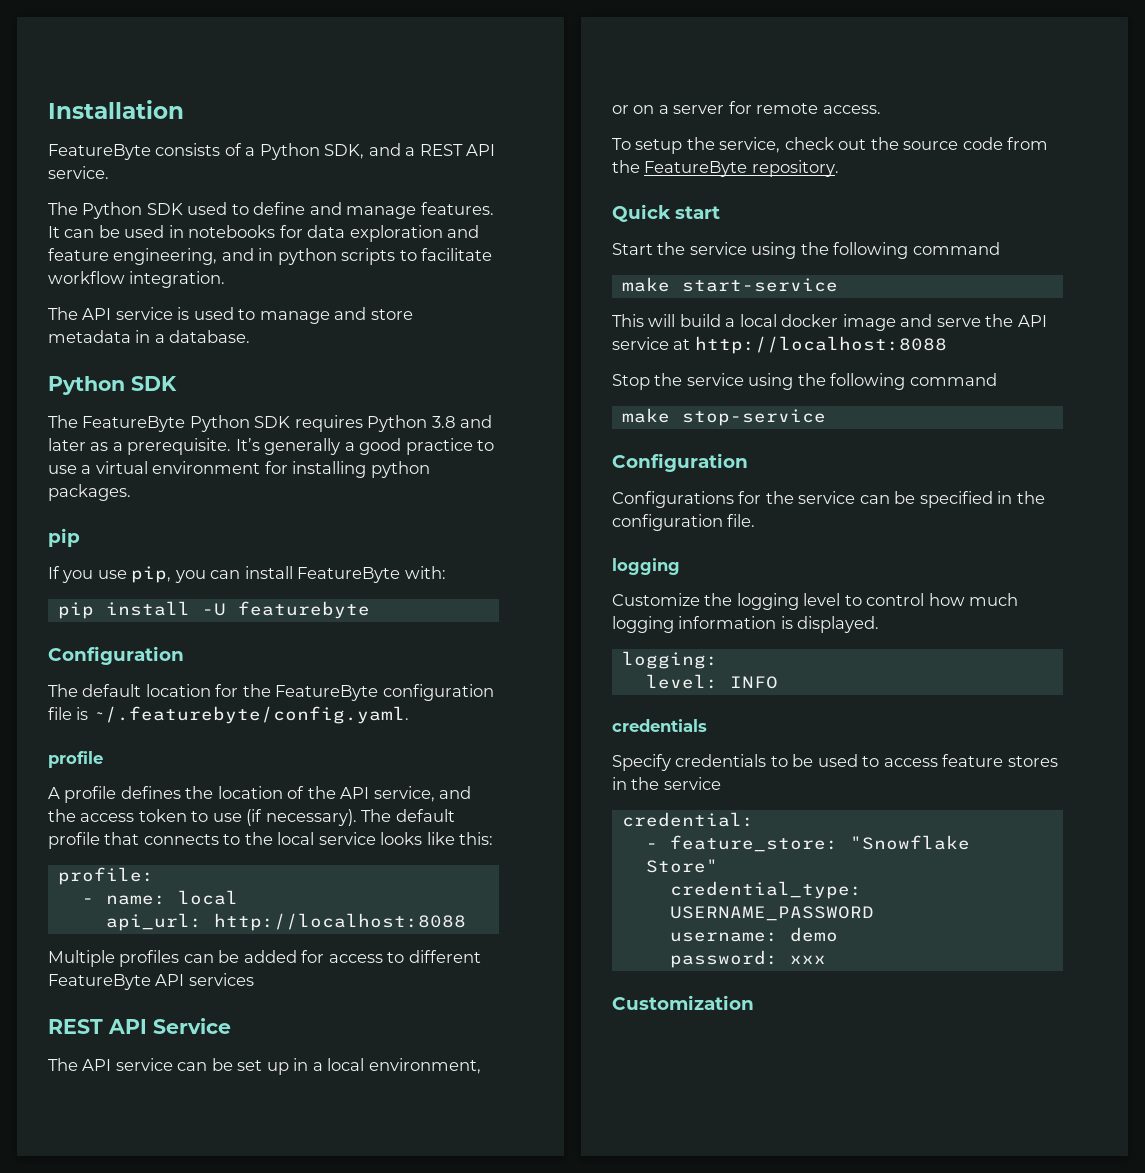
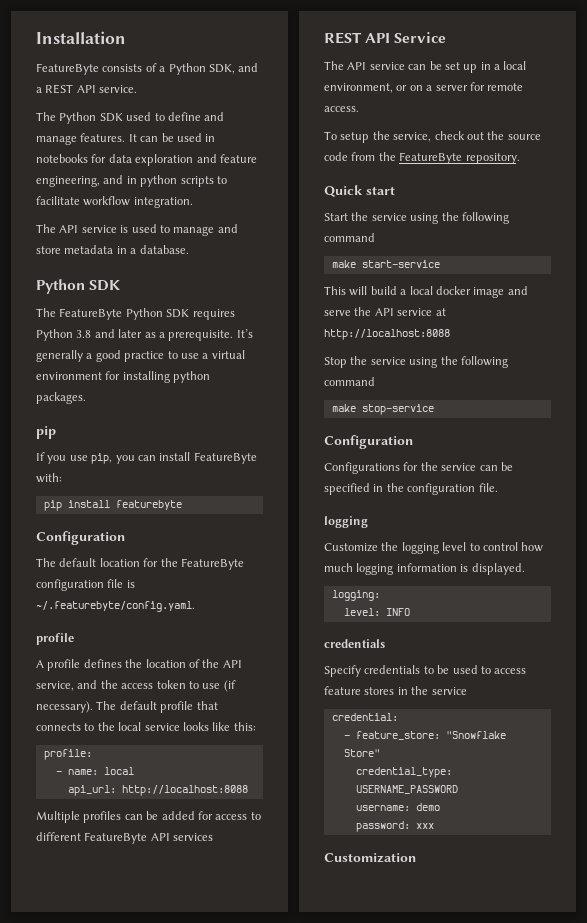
[201,603,226,616] -U -> (110, 504) none

